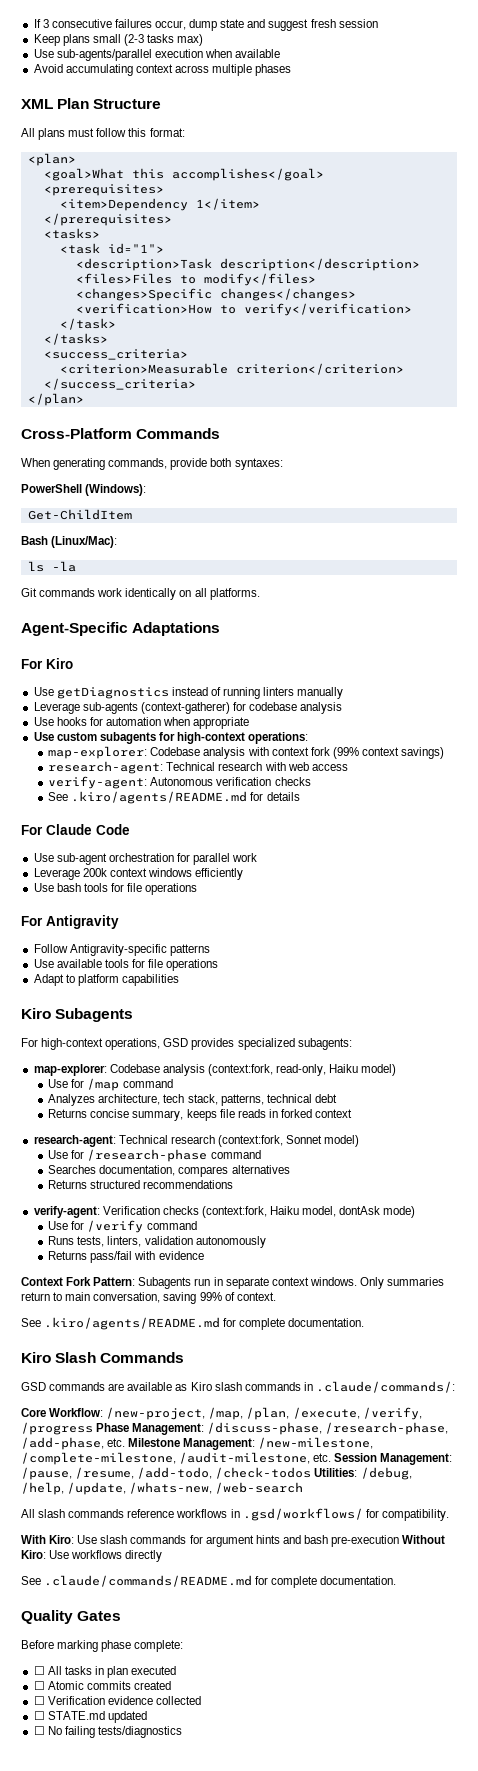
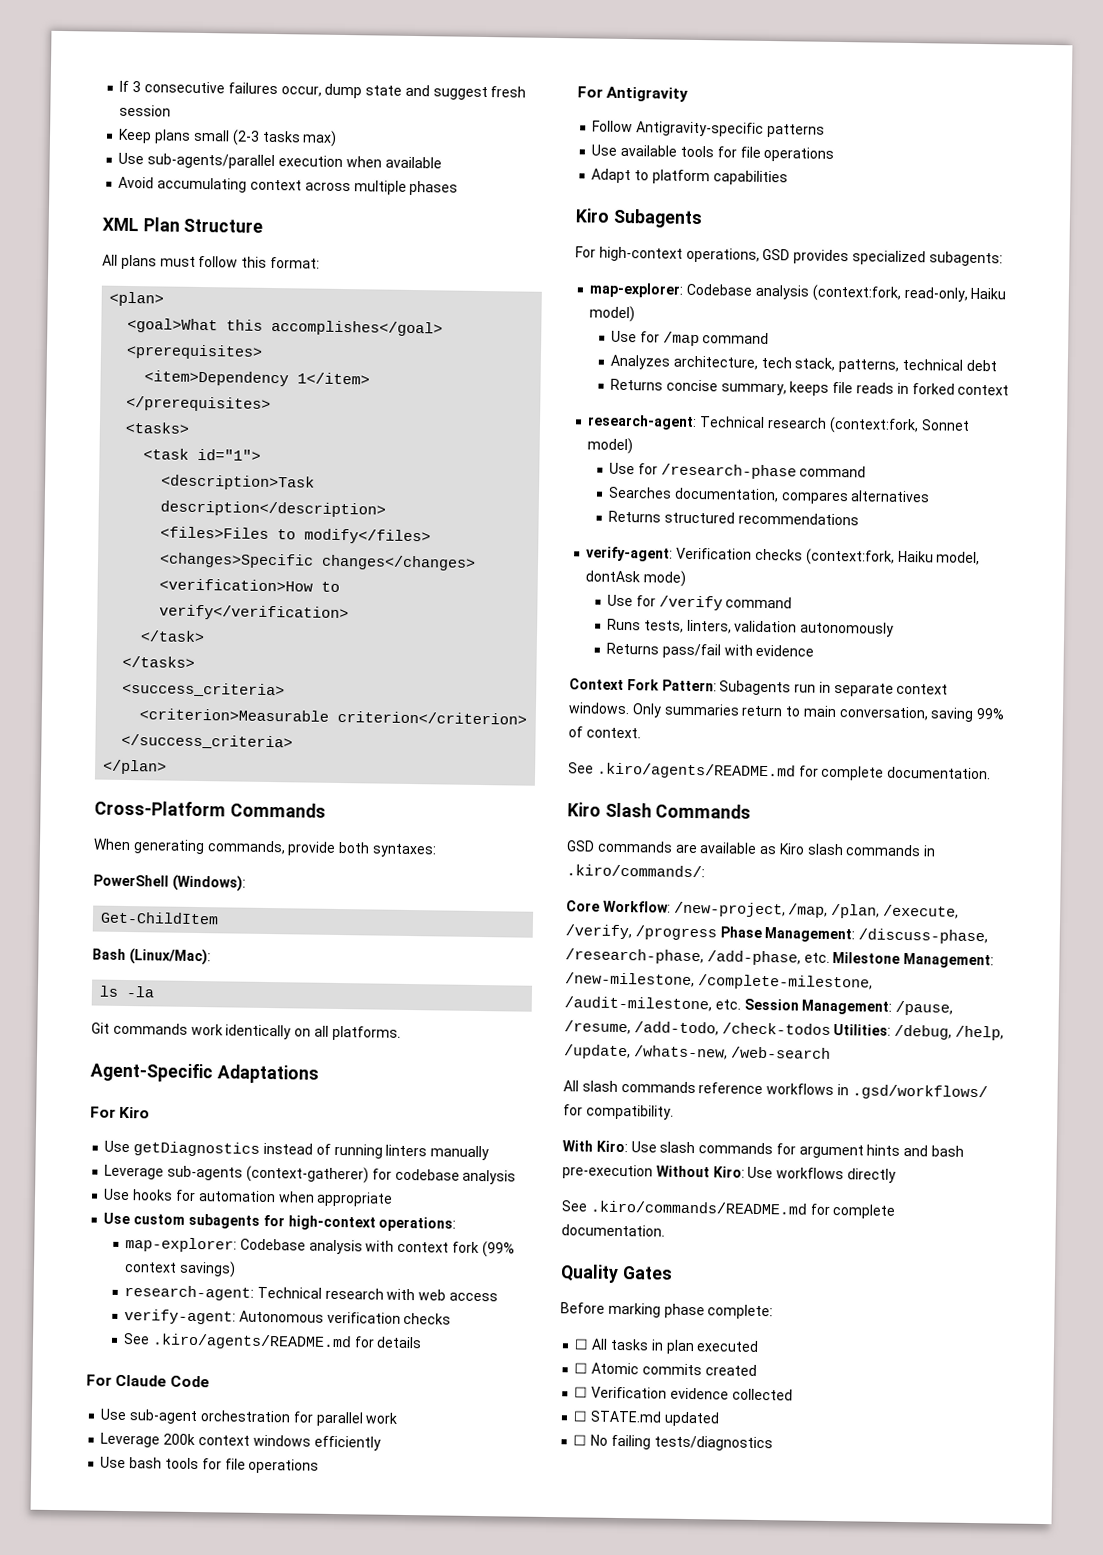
[315,1381,455,1393] .claude/commands/: -> [566,864,705,878] .kiro/commands/:
[44,1575,253,1587] .claude/commands/README.md -> [589,1200,808,1215] .kiro/commands/README.md

